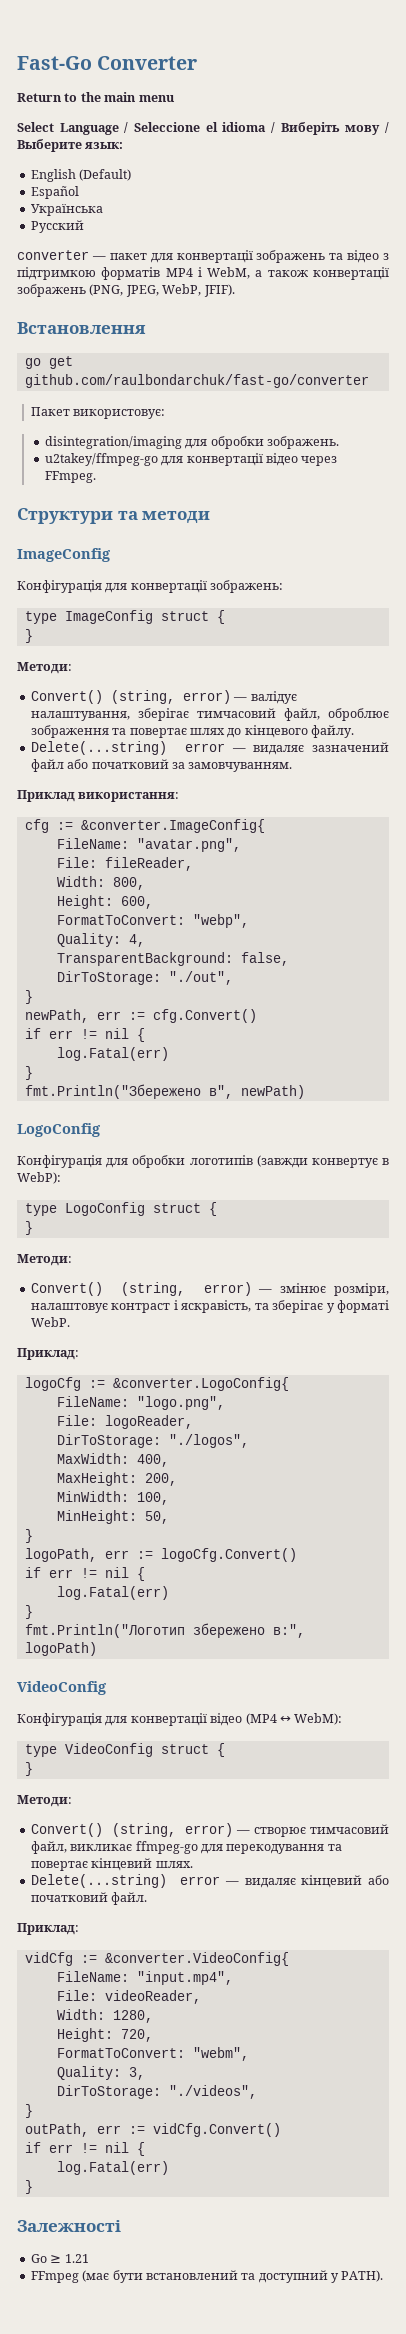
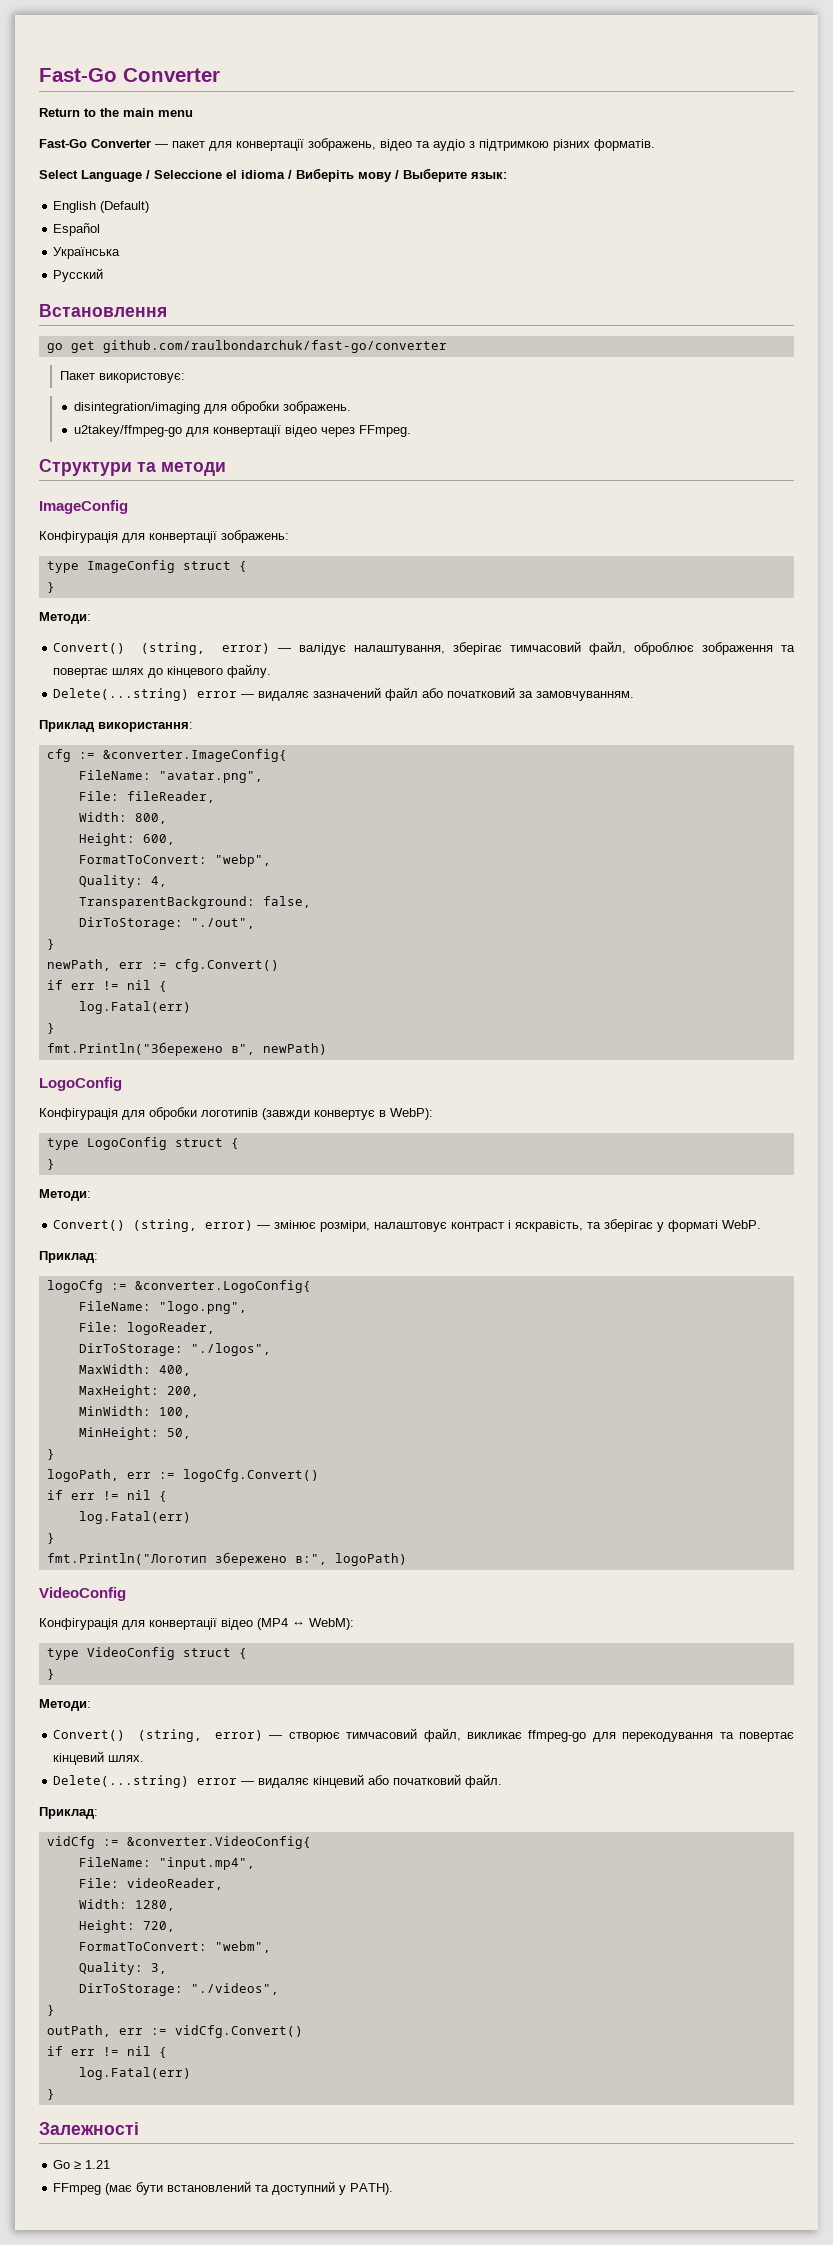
(175, 98) none -> [39,138,655,151] // Fast-Go Converter — пакет для конвертації зображень, відео та аудіо з підтримкою різних форматів.
[17,250,389,263] [17,267,389,280] [17,284,235,297] // converter — пакет для конвертації зображень та відео з підтримкою форматів MP4 і WebM, а також конвертації зображень (PNG, JPEG, WebP, JFIF). -> (104, 275) none

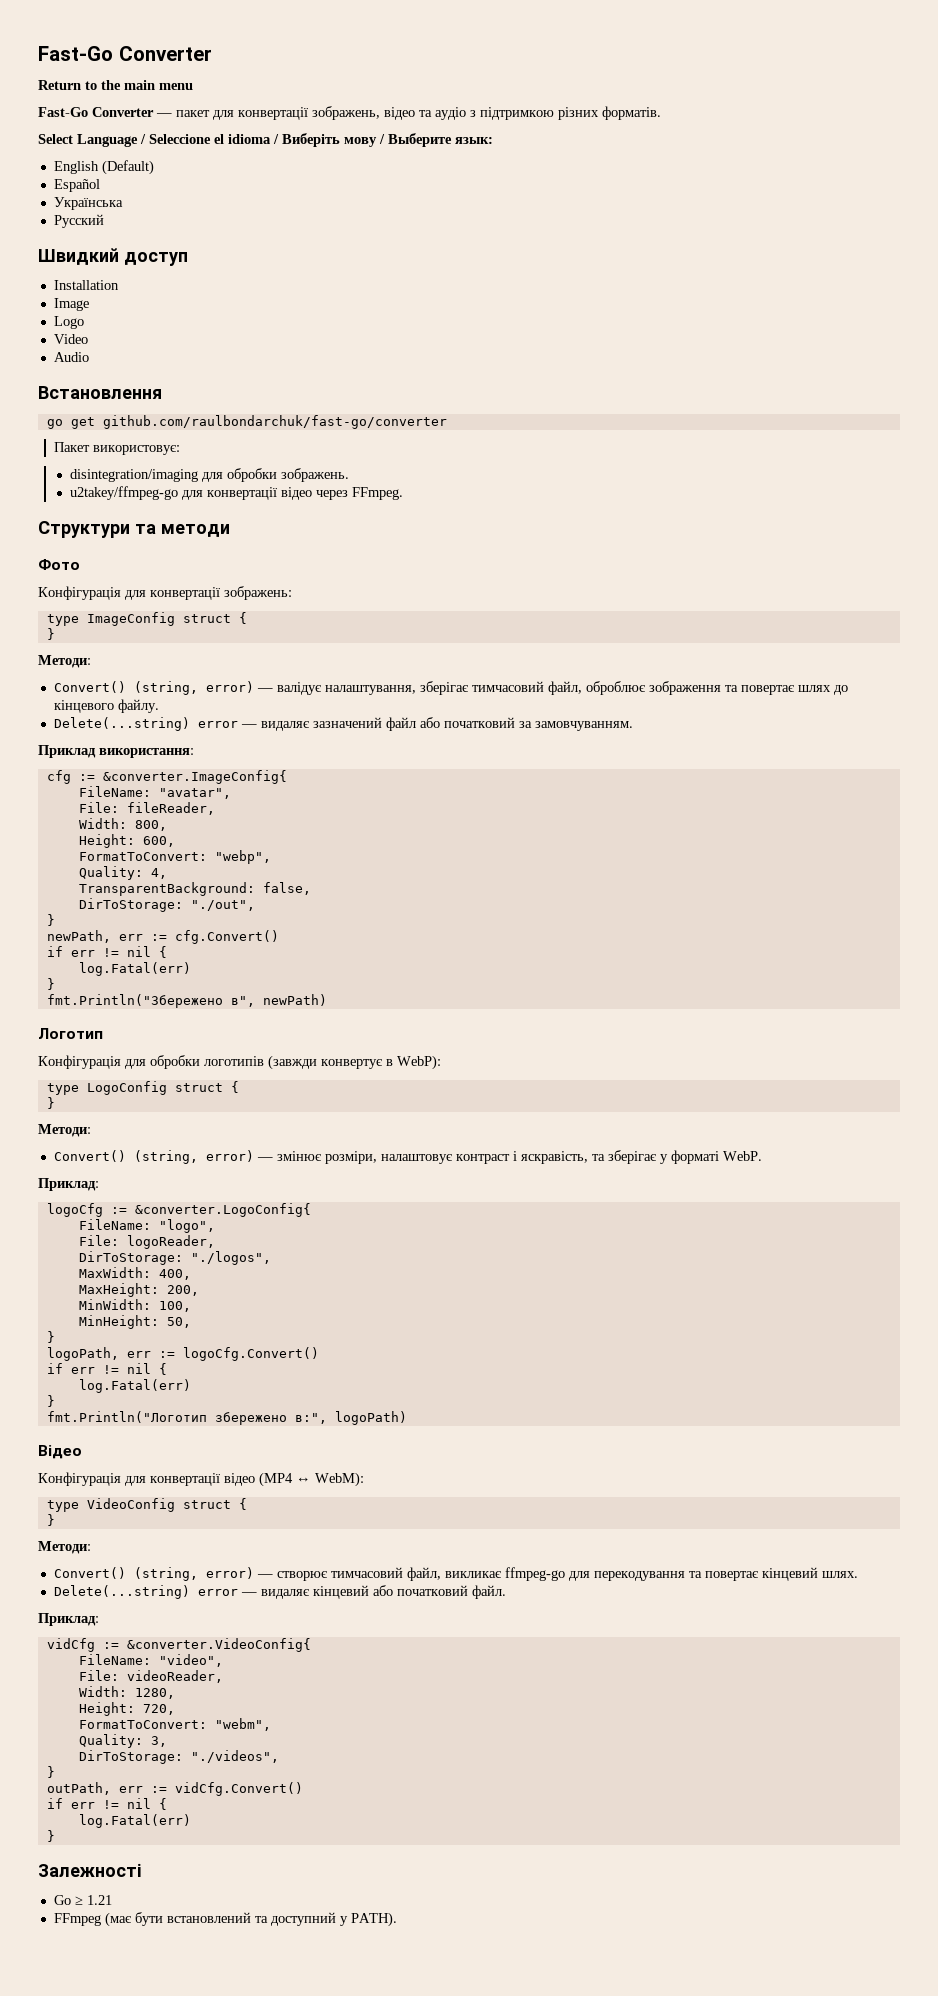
(104, 275) none -> [38,248,188,266] [53,280,119,290] [53,298,89,311] [53,316,84,329] [53,334,88,344] [53,352,89,362] // Швидкий доступ // Installation // Image // Logo // Video // Audio
[39,500,128,514] ImageConfig -> [38,559,80,570] Фото
[158,771,263,783] "avatar.png", -> [158,788,231,799] "avatar",
[39,1077,122,1091] LogoConfig -> [38,1028,103,1039] Логотип
[158,1301,247,1314] "logo.png", -> [158,1219,215,1233] "logo",
[39,1587,126,1601] VideoConfig -> [38,1445,82,1459] Відео
[158,1857,255,1870] "input.mp4", -> [158,1654,223,1667] "video",

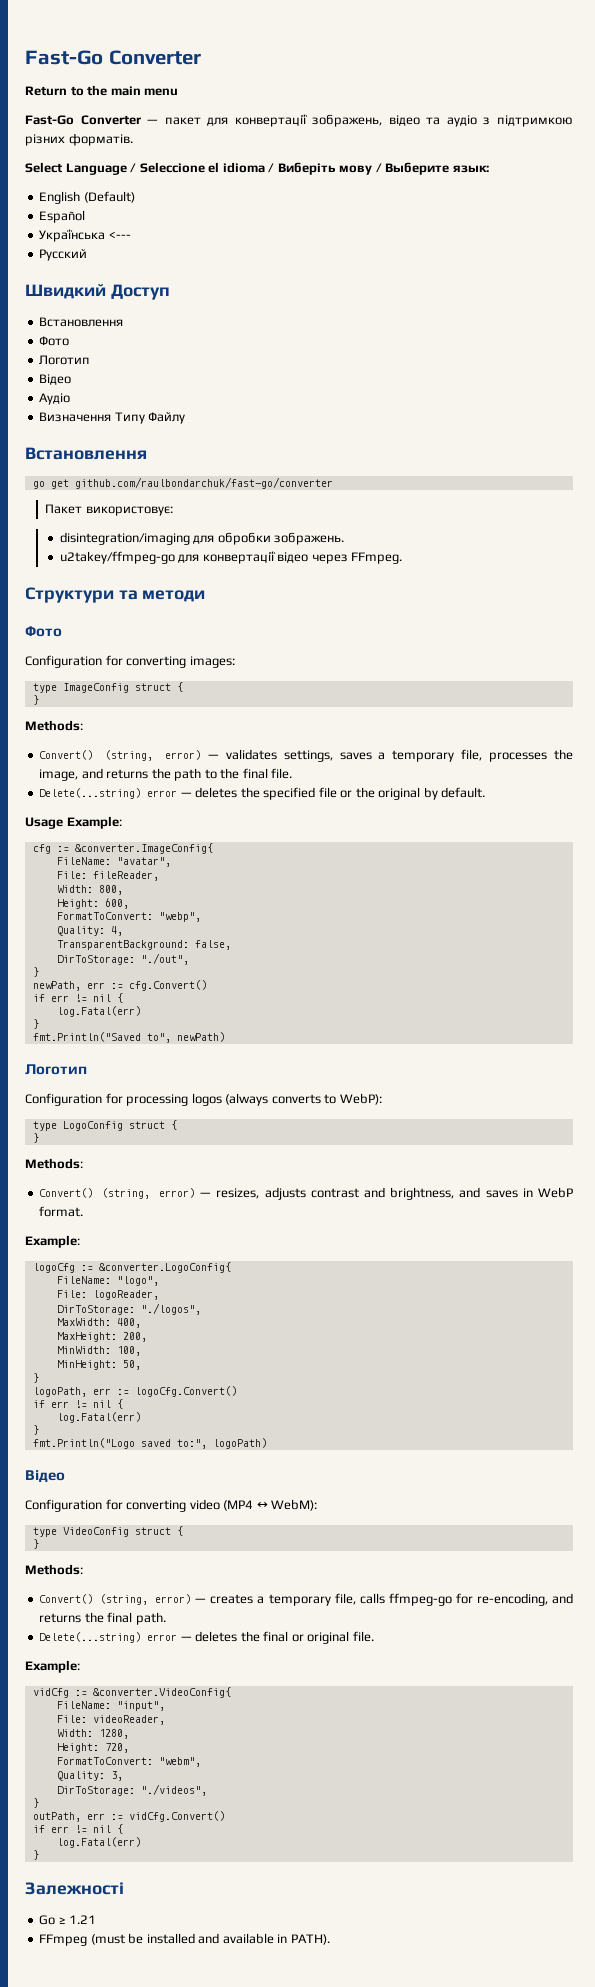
(123, 203) none -> [108,231,131,239] <---
[123,252,188,266] [53,280,119,290] [53,298,89,311] [53,316,84,329] [53,334,88,344] [53,352,89,362] доступ // Installation // Image // Logo // Video // Audio -> [110,284,170,300] [39,317,124,327] [39,336,70,346] [39,355,91,365] [39,374,72,385] [39,393,71,405] [39,412,186,424] Доступ // Встановлення // Фото // Логотип // Відео // Аудіо // Визначення Типу Файлу
[38,586,292,600] Конфігурація для конвертації зображень: -> [25,655,235,668] Configuration for converting images:
[38,655,91,668] [53,681,848,695] [53,699,159,713] [53,717,633,731] [38,745,194,758] Методи: // Convert() (string, error) — валідує налаштування, зберігає тимчасовий файл, оброблює зображення та повертає шлях до кінцевого файлу. // Delete(...string) error — видаляє зазначений файл або початковий за замовчуванням. // Приклад використання: -> [25,720,83,731] [39,749,574,762] [39,768,293,781] [39,787,486,800] [25,816,122,829] Methods: // Convert() (string, error) — validates settings, saves a temporary file, processes the image, and returns the path to the final file. // Delete(...string) error — deletes the specified file or the original by default. // Usage Example:
[46,994,255,1008] fmt.Println("Збережено в", -> [32,1032,171,1043] fmt.Println("Saved to",
[38,1055,393,1070] Конфігурація для обробки логотипів (завжди конвертує в -> [25,1093,337,1106] Configuration for processing logos (always converts to
[38,1124,91,1137] [53,1150,762,1164] [38,1178,99,1191] Методи: // Convert() (string, error) — змінює розміри, налаштовує контраст і яскравість, та зберігає у форматі WebP. // Приклад: -> [25,1158,83,1169] [39,1187,574,1200] [39,1206,84,1217] [25,1235,80,1248] Methods: // Convert() (string, error) — resizes, adjusts contrast and brightness, and saves in WebP format. // Example:
[46,1411,327,1425] fmt.Println("Логотип збережено в:", -> [32,1438,207,1449] fmt.Println("Logo saved to:",
[38,1472,255,1486] Конфігурація для конвертації відео -> [25,1499,220,1512] Configuration for converting video
[38,1541,91,1554] [53,1567,858,1581] [53,1585,506,1599] [38,1613,99,1626] Методи: // Convert() (string, error) — створює тимчасовий файл, викликає ffmpeg-go для перекодування та повертає кінцевий шлях. // Delete(...string) error — видаляє кінцевий або початковий файл. // Приклад: -> [25,1564,83,1575] [39,1593,573,1606] [39,1612,166,1625] [39,1631,374,1644] [25,1660,80,1673] Methods: // Convert() (string, error) — creates a temporary file, calls ffmpeg-go for re-encoding, and returns the final path. // Delete(...string) error — deletes the final or original file. // Example:
[158,1654,223,1667] "video", -> [116,1701,165,1711] "input",
[104,1912,348,1927] (має бути встановлений та доступний у -> [90,1933,288,1945] (must be installed and available in

